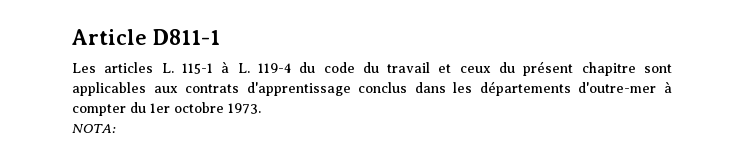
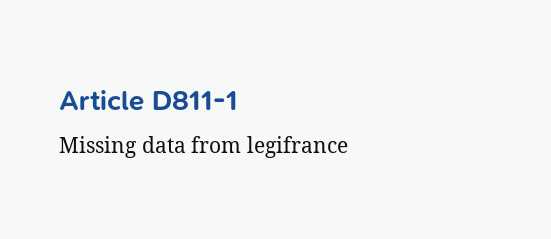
[72,61,672,76] [72,81,672,96] [72,102,261,116] [72,124,116,133] Les articles L. 115-1 à L. 119-4 du code du travail et ceux du présent chapitre sont applicables aux contrats d'apprentissage conclus dans les départements d'outre-mer à compter du 1er octobre 1973. // NOTA: -> [59,136,349,158] Missing data from legifrance

